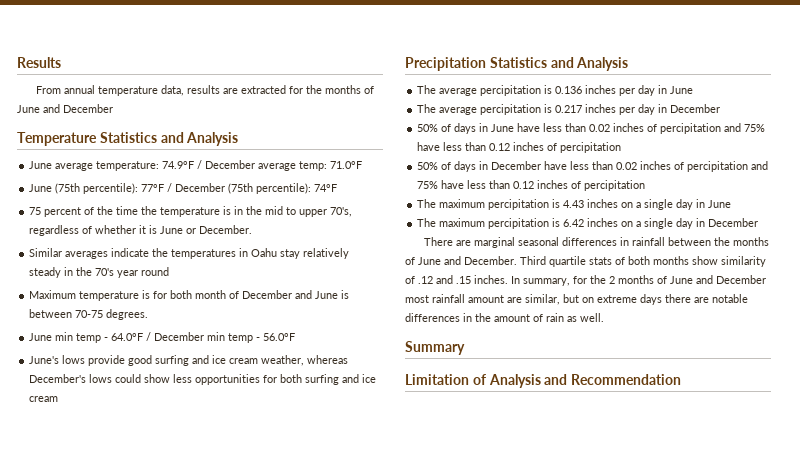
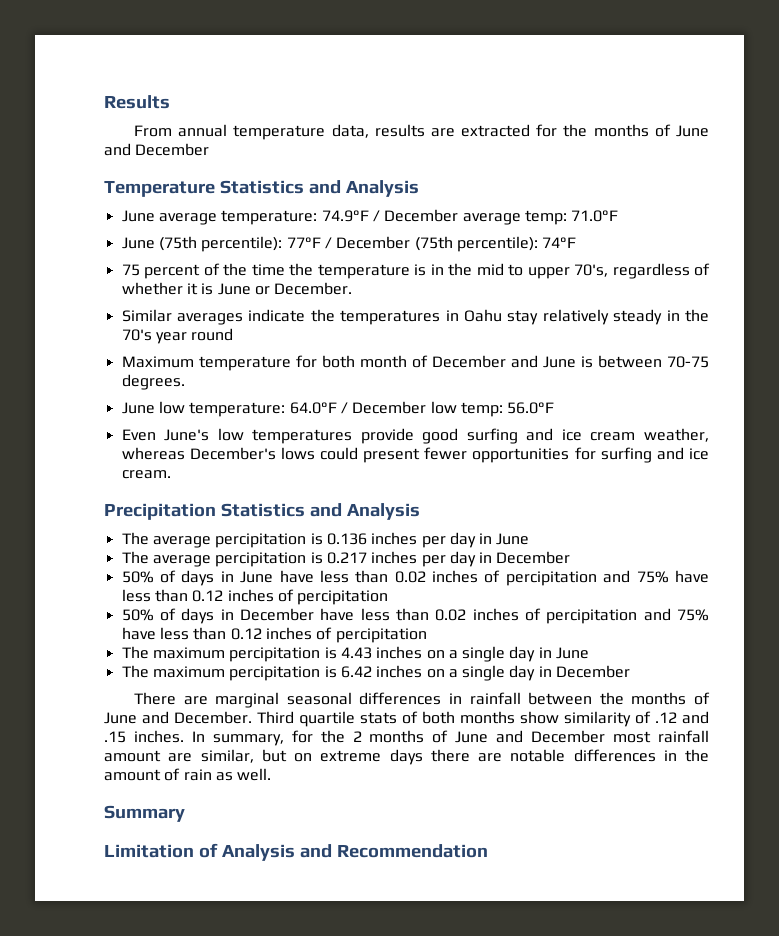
[142,290,151,299] is -> (291, 363) none
[55,332,296,343] [29,355,86,364] min temp - 64.0°F / December min temp - 56.0°F // June's lows -> [158,401,555,417] [121,428,353,444] low temperature: 64.0°F / December low temp: 56.0°F // Even June's low temperatures
[144,374,193,383] show less -> [363,447,468,463] present fewer
[280,374,377,385] [29,396,59,402] both surfing and ice cream -> [600,447,709,463] [121,470,171,479] surfing and ice cream.

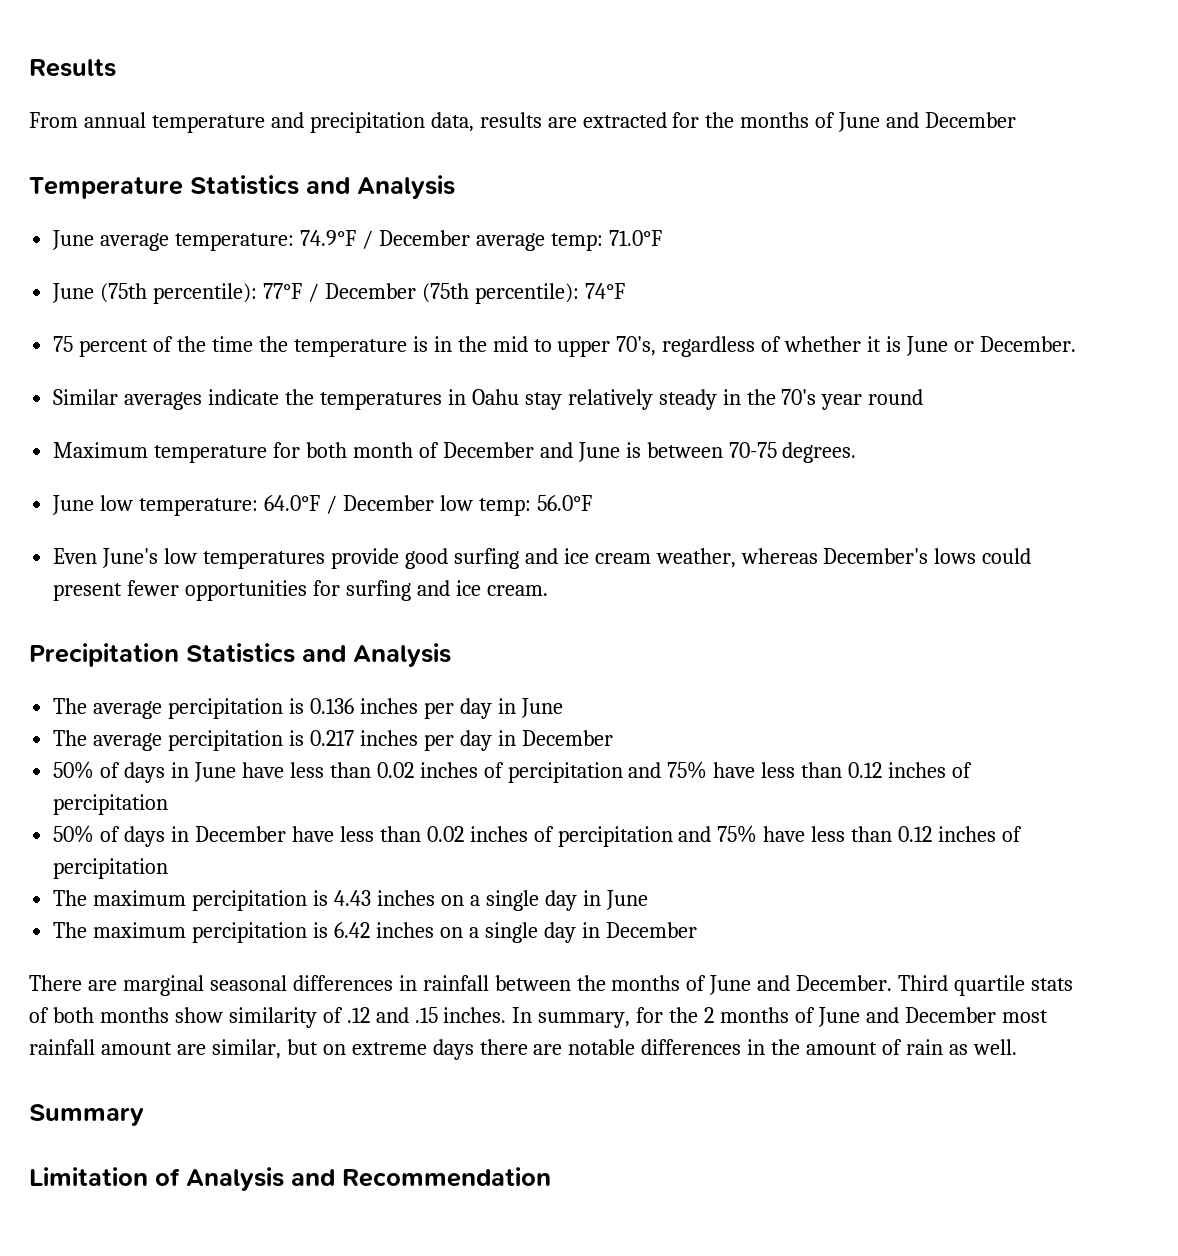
(326, 132) none -> [270,112,425,133] and precipitation

